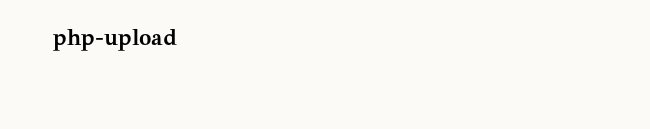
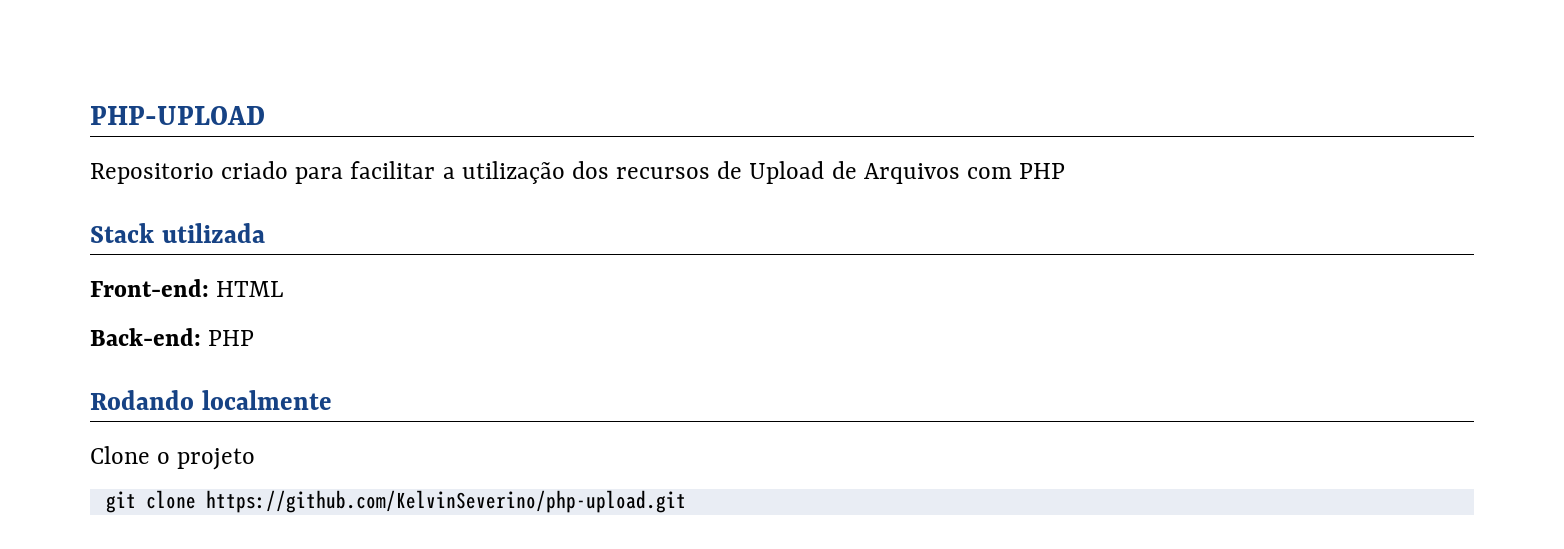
[53,29,177,51] php-upload -> [90,106,265,125] [90,161,1066,184] [90,223,265,243] [90,279,284,297] [90,328,255,346] [90,390,332,410] [90,446,256,470] [105,490,686,513] PHP-UPLOAD // Repositorio criado para facilitar a utilização dos recursos de Upload de Arquivos com PHP // Stack utilizada // Front-end: HTML // Back-end: PHP // Rodando localmente // Clone o projeto // git clone https://github.com/KelvinSeverino/php-upload.git

